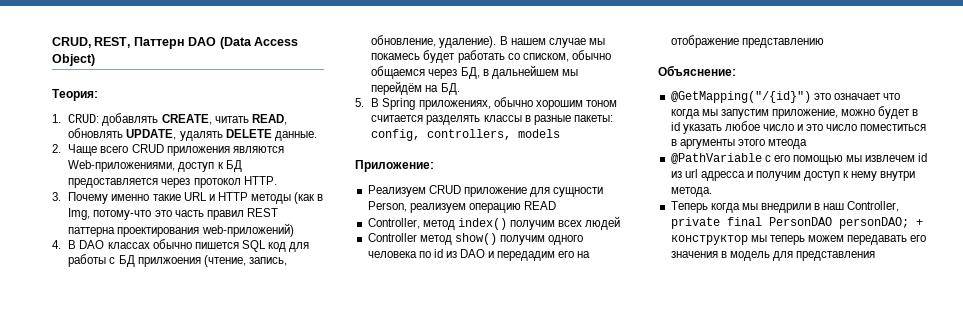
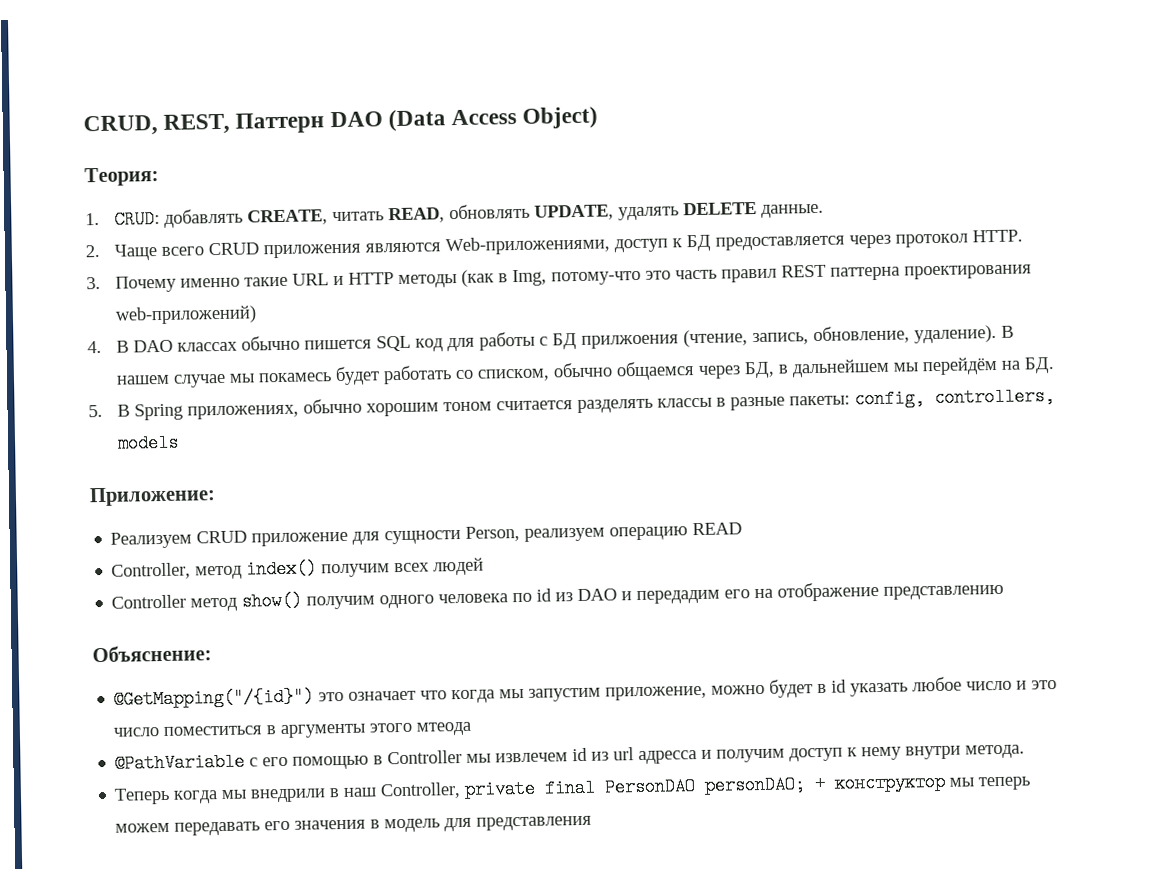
(843, 160) none -> [373,749,463,765] в Controller

